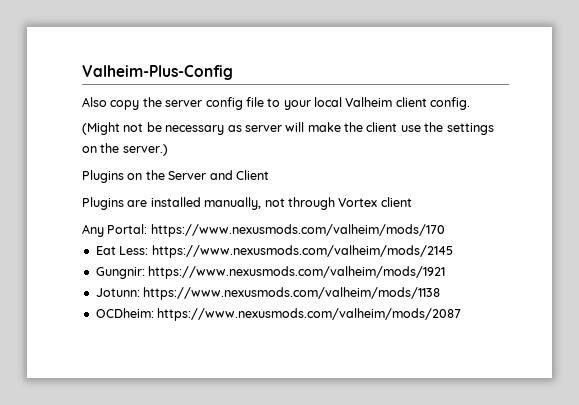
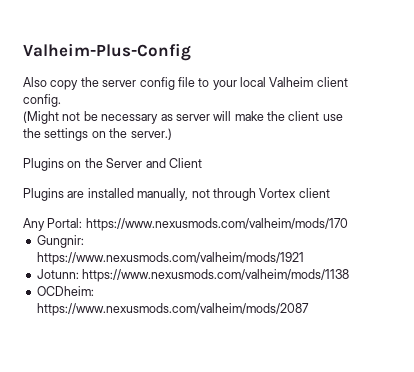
[95,245,453,258] // Eat Less: https://www.nexusmods.com/valheim/mods/2145 -> (348, 224) none

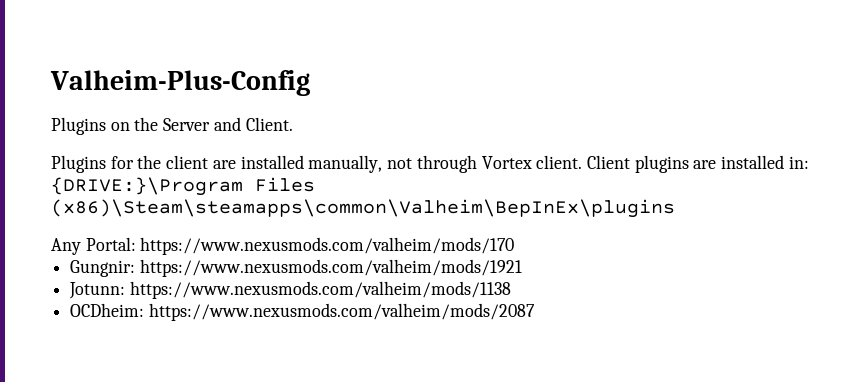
[23,77,348,90] [23,94,61,107] [23,111,343,124] [23,128,172,141] // Also copy the server config file to your local Valheim client config. // (Might not be necessary as server will make the client use the settings on the server.) -> (310, 83) none
[168,158,202,168] [23,188,64,201] Client // Plugins -> [245,117,293,131] [51,155,209,173] Client. // Plugins for the client
[298,188,330,198] client -> [536,155,809,173] [51,177,315,196] [51,199,675,218] client. Client plugins are installed in: {DRIVE:}\Program Files (x86)\Steam\steamapps\common\Valheim\BepInEx\plugins

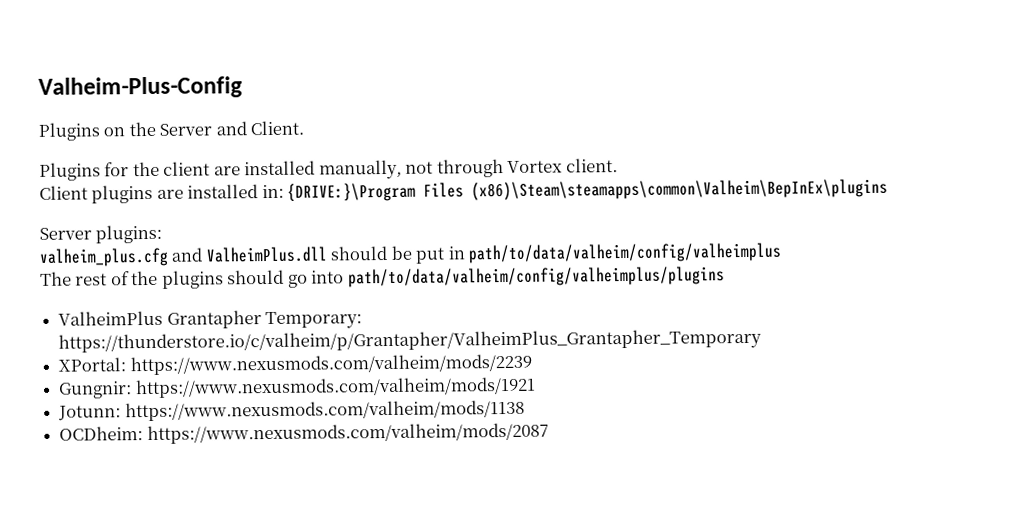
(583, 162) none -> (618, 165) //
[51,237,515,255] Any Portal: https://www.nexusmods.com/valheim/mods/170 -> [39,224,163,244] [39,242,783,267] [40,266,725,289] [58,310,363,330] [58,328,763,354] [58,353,532,376] Server plugins: // valheim_plus.cfg and ValheimPlus.dll should be put in path/to/data/valheim/config/valheimplus // The rest of the plugins should go into path/to/data/valheim/config/valheimplus/plugins // ValheimPlus Grantapher Temporary: https://thunderstore.io/c/valheim/p/Grantapher/ValheimPlus_Grantapher_Temporary // XPortal: https://www.nexusmods.com/valheim/mods/2239

